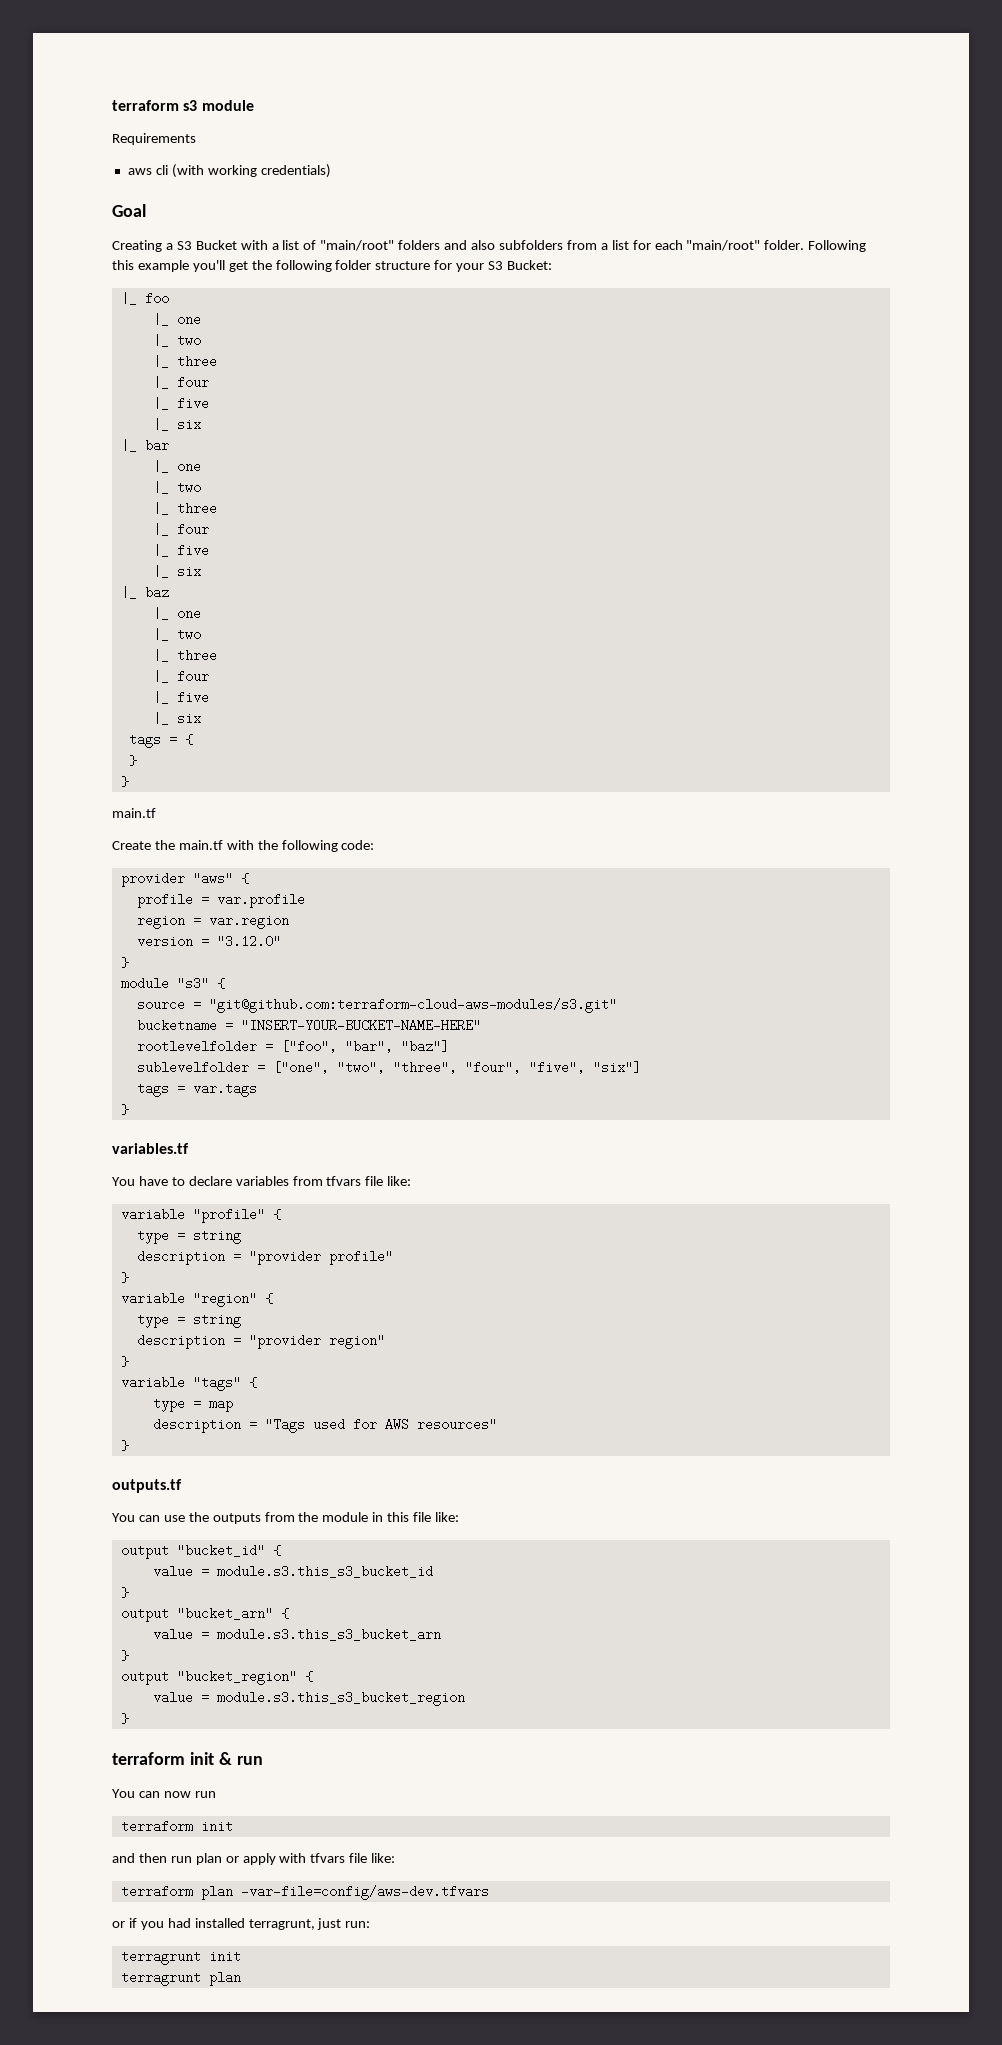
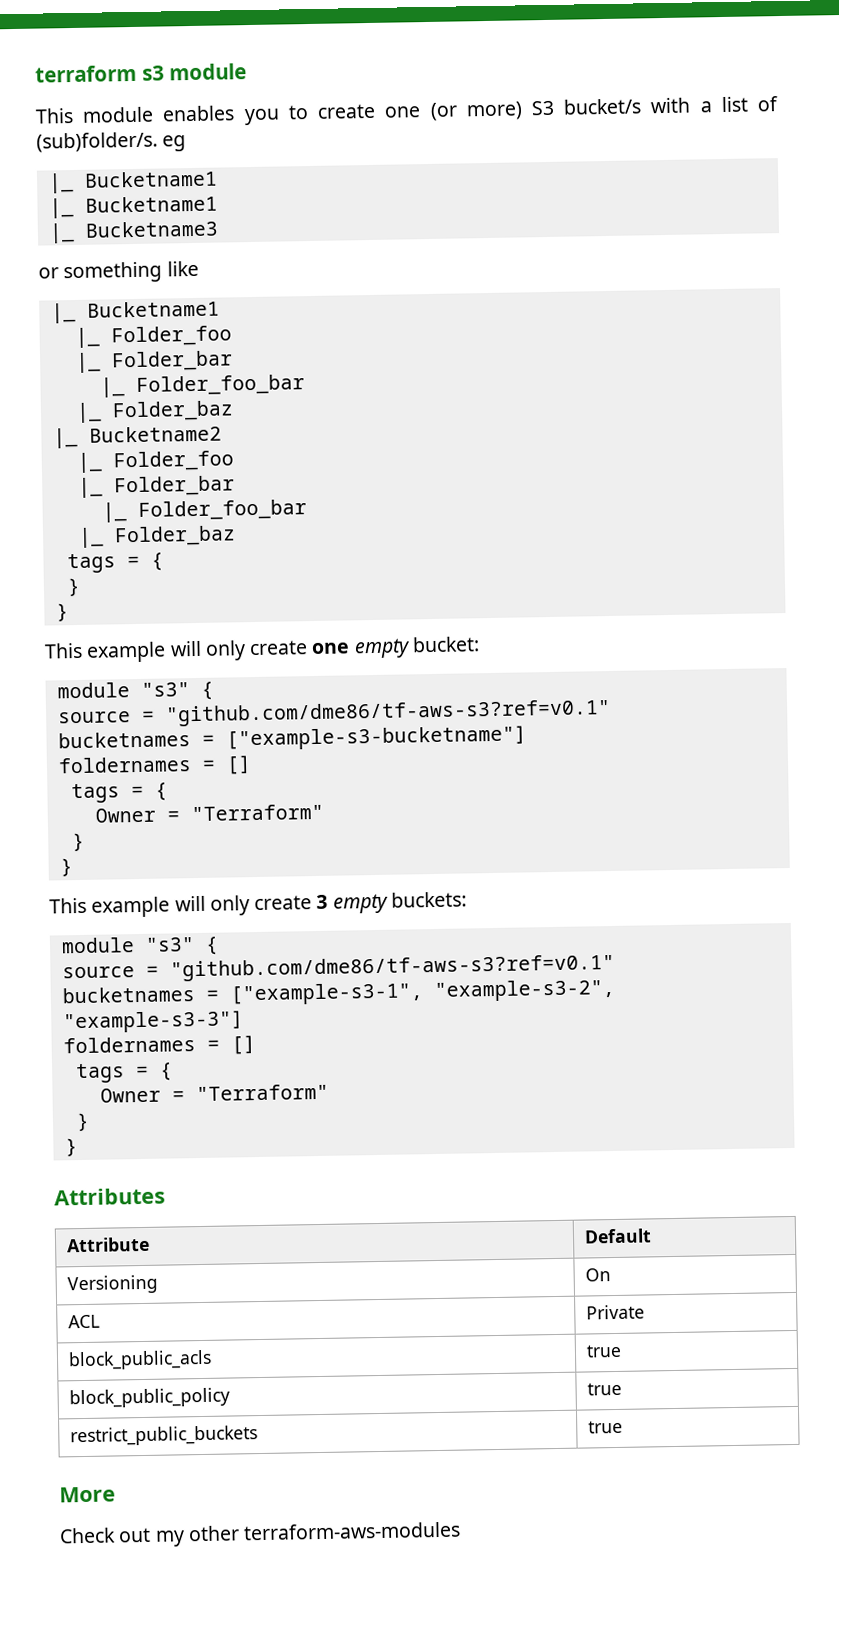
[112,133,196,145] [127,164,331,178] [112,204,146,217] [112,240,867,252] [112,260,553,272] [120,292,169,305] [152,313,201,326] [152,334,201,347] [152,355,217,368] [152,376,209,389] [152,397,209,410] [152,418,201,431] [120,439,169,452] [152,460,201,473] [152,481,201,494] [152,502,217,515] [152,523,209,536] [152,544,209,557] [152,565,201,578] [120,586,169,599] [152,607,201,620] [152,628,201,641] [152,649,217,662] [152,670,209,683] [152,691,209,704] [152,712,201,725] Requirements // aws cli (with working credentials) // Goal // Creating a S3 Bucket with a list of "main/root" folders and also subfolders from a list for each "main/root" folder. Following this example you'll get the following folder structure for your S3 Bucket: // |_ foo // |_ one // |_ two // |_ three // |_ four // |_ five // |_ six // |_ bar // |_ one // |_ two // |_ three // |_ four // |_ five // |_ six // |_ baz // |_ one // |_ two // |_ three // |_ four // |_ five // |_ six -> [35,96,778,126] [36,131,187,153] [47,170,218,194] [48,195,218,219] [48,220,219,244] [38,260,199,284] [50,300,220,324] [74,325,232,349] [74,350,233,373] [99,374,305,398] [75,400,234,423] [52,425,222,449] [76,450,234,473] [77,475,235,498] [101,499,307,523] [77,525,236,548] This module enables you to create one (or more) S3 bucket/s with a list of (sub)folder/s. eg // |_ Bucketname1 // |_ Bucketname1 // |_ Bucketname3 // or something like // |_ Bucketname1 // |_ Folder_foo // |_ Folder_bar // |_ Folder_foo_bar // |_ Folder_baz // |_ Bucketname2 // |_ Folder_foo // |_ Folder_bar // |_ Folder_foo_bar // |_ Folder_baz
[112,808,156,818] [112,840,375,852] [120,872,249,887] [136,893,305,908] [136,914,289,929] [136,935,281,948] [120,957,129,968] [120,977,225,990] [136,998,617,1013] [136,1019,481,1032] [136,1040,449,1053] [136,1061,641,1074] [136,1082,257,1097] [120,1104,129,1115] [112,1143,189,1154] [112,1176,412,1186] [120,1208,281,1223] [136,1229,241,1244] [136,1250,393,1265] [120,1272,129,1283] [120,1292,273,1307] [136,1313,241,1328] [136,1334,385,1349] [120,1356,129,1367] [120,1376,257,1391] [152,1397,233,1412] [152,1418,497,1433] [120,1440,129,1451] [112,1479,182,1493] [112,1512,460,1524] [120,1544,281,1559] [152,1565,433,1578] [120,1587,129,1598] [120,1607,289,1622] [152,1628,441,1641] [120,1650,129,1661] [120,1670,313,1685] [152,1691,465,1706] [120,1713,129,1724] [112,1752,263,1765] [112,1789,216,1798] [120,1820,233,1833] [112,1853,396,1865] [120,1885,489,1900] [112,1918,371,1930] [120,1950,241,1965] [120,1971,241,1986] main.tf // Create the main.tf with the following code: // provider "aws" { // profile = var.profile // region = var.region // version = "3.12.0" // } // module "s3" { // source = "git@github.com:terraform-cloud-aws-modules/s3.git" // bucketname = "INSERT-YOUR-BUCKET-NAME-HERE" // rootlevelfolder = ["foo", "bar", "baz"] // sublevelfolder = ["one", "two", "three", "four", "five", "six"] // tags = var.tags // } // variables.tf // You have to declare variables from tfvars file like: // variable "profile" { // type = string // description = "provider profile" // } // variable "region" { // type = string // description = "provider region" // } // variable "tags" { // type = map // description = "Tags used for AWS resources" // } // outputs.tf // You can use the outputs from the module in this file like: // output "bucket_id" { // value = module.s3.this_s3_bucket_id // } // output "bucket_arn" { // value = module.s3.this_s3_bucket_arn // } // output "bucket_region" { // value = module.s3.this_s3_bucket_region // } // terraform init & run // You can now run // terraform init // and then run plan or apply with tfvars file like: // terraform plan -var-file=config/aws-dev.tfvars // or if you had installed terragrunt, just run: // terragrunt init // terragrunt plan -> [44,636,480,663] [56,681,214,700] [57,698,611,727] [57,725,527,751] [57,755,252,775] [70,782,168,804] [94,803,324,823] [71,832,85,852] [59,858,73,877] [49,891,467,918] [60,936,219,955] [61,953,615,982] [61,978,615,1006] [62,1010,244,1034] [62,1035,256,1055] [75,1062,173,1084] [99,1083,329,1103] [75,1112,90,1132] [64,1138,78,1157] [54,1187,166,1206] [65,1236,150,1253] [583,1228,652,1244] [66,1274,158,1295] [584,1268,611,1282] [67,1314,100,1329] [585,1304,645,1320] [67,1349,212,1371] [585,1344,622,1358] [68,1387,230,1409] [586,1382,622,1396] [69,1425,258,1447] [587,1420,623,1434] [59,1486,116,1503] [59,1521,462,1547] This example will only create one empty bucket: // module "s3" { // source = "github.com/dme86/tf-aws-s3?ref=v0.1" // bucketnames = ["example-s3-bucketname"] // foldernames = [] // tags = { // Owner = "Terraform" // } // } // This example will only create 3 empty buckets: // module "s3" { // source = "github.com/dme86/tf-aws-s3?ref=v0.1" // bucketnames = ["example-s3-1", "example-s3-2", "example-s3-3"] // foldernames = [] // tags = { // Owner = "Terraform" // } // } // Attributes // Attribute | Default // Versioning | On // ACL | Private // block_public_acls | true // block_public_policy | true // restrict_public_buckets | true // More // Check out my other terraform-aws-modules

